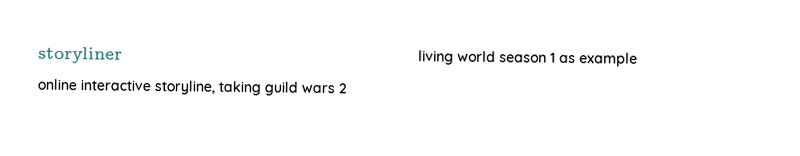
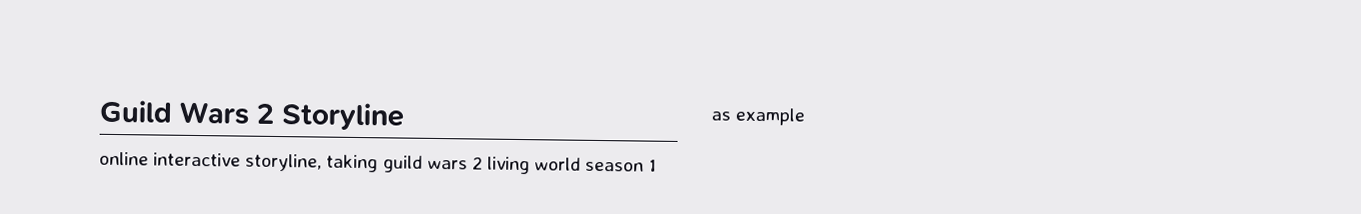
[38,46,123,64] storyliner -> [99,99,405,131] Guild Wars 2 Storyline

